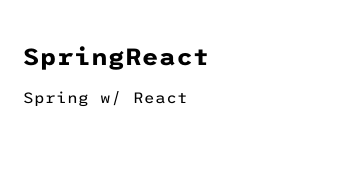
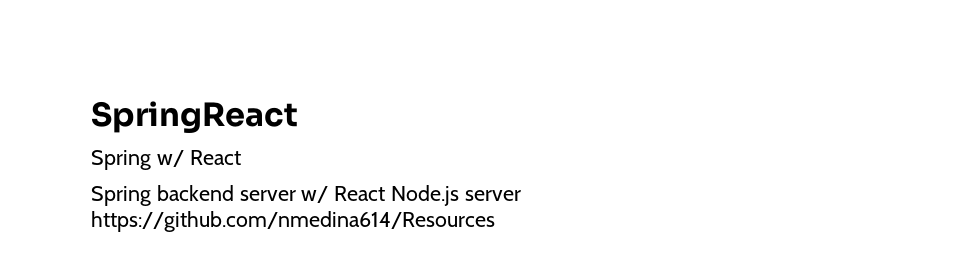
(188, 98) none -> [91,185,521,206] [91,211,495,232] // Spring backend server w/ React Node.js server https://github.com/nmedina614/Resources

